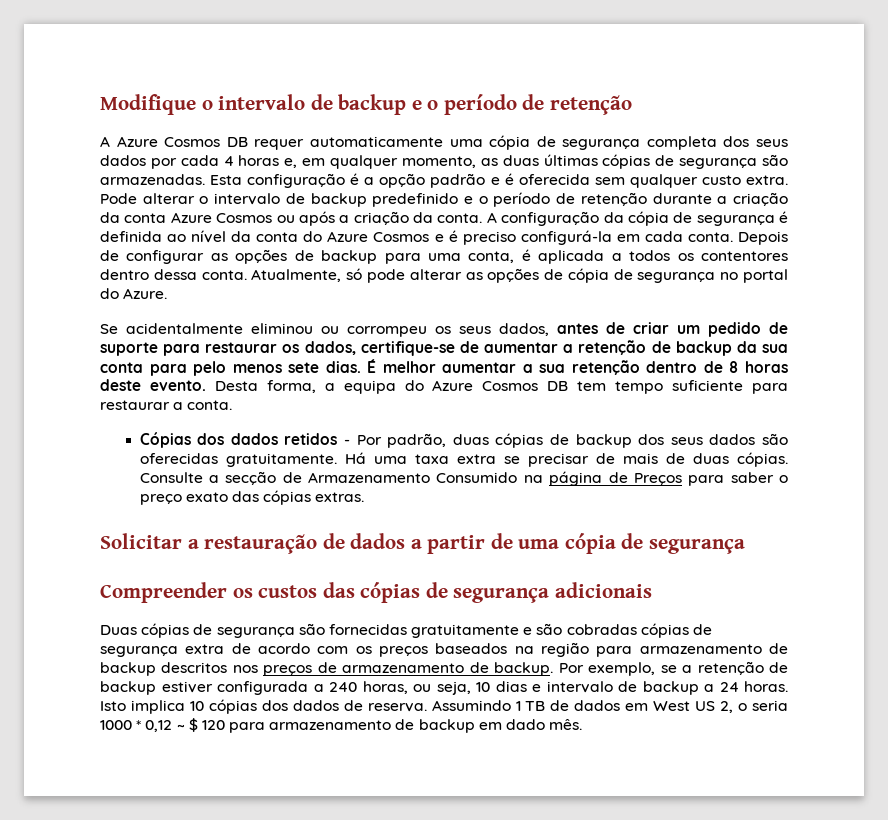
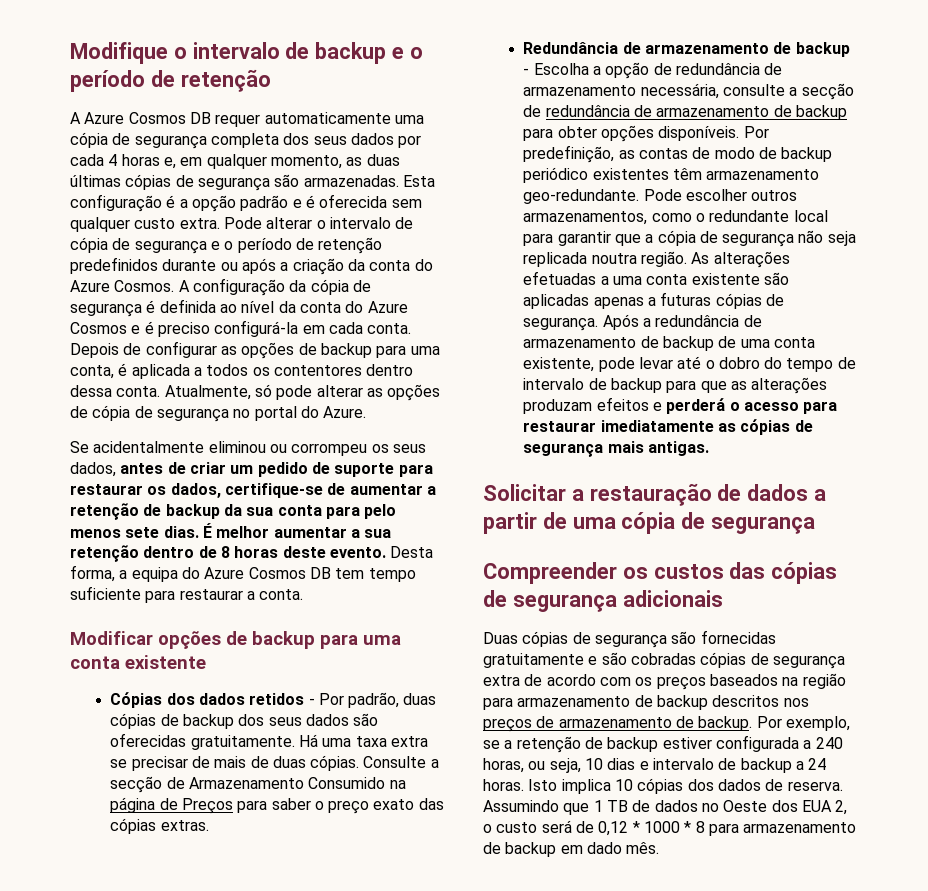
[310,192,788,207] [100,212,273,223] backup predefinido e o período de retenção durante a criação da conta Azure Cosmos -> [70,237,383,254] [70,257,217,274] cópia de segurança e o período de retenção predefinidos durante
[437,213,483,223] conta. -> [369,259,433,271] [70,280,175,292] conta do Azure Cosmos.
(233, 405) none -> [70,631,401,649] [70,655,206,669] // Modificar opções de backup para uma conta existente
(365, 497) none -> [523,42,850,57] [523,62,783,79] [523,83,854,100] [523,105,847,120] [523,125,769,142] [523,145,833,163] [523,167,820,183] [523,189,798,204] [523,210,828,225] [523,230,856,247] [523,251,790,268] [523,271,789,285] [523,292,784,309] [523,314,762,331] [523,336,815,351] [523,356,856,372] [523,377,828,394] [523,397,838,414] [523,419,813,435] [523,441,709,457] // Redundância de armazenamento de backup - Escolha a opção de redundância de armazenamento necessária, consulte a secção de redundância de armazenamento de backup para obter opções disponíveis. Por predefinição, as contas de modo de backup periódico existentes têm armazenamento geo-redundante. Pode escolher outros armazenamentos, como o redundante local para garantir que a cópia de segurança não seja replicada noutra região. As alterações efetuadas a uma conta existente são aplicadas apenas a futuras cópias de segurança. Após a redundância de armazenamento de backup de uma conta existente, pode levar até o dobro do tempo de intervalo de backup para que as alterações produzam efeitos e perderá o acesso para restaurar imediatamente as cópias de segurança mais antigas.
(511, 705) none -> [563,803,590,815] que
[625,700,789,713] [100,718,225,732] em West US 2, o seria 1000 * 0,12 ~ $ 120 -> [701,800,848,815] [483,820,705,836] no Oeste dos EUA 2, o custo será de 0,12 * 1000 * 8

